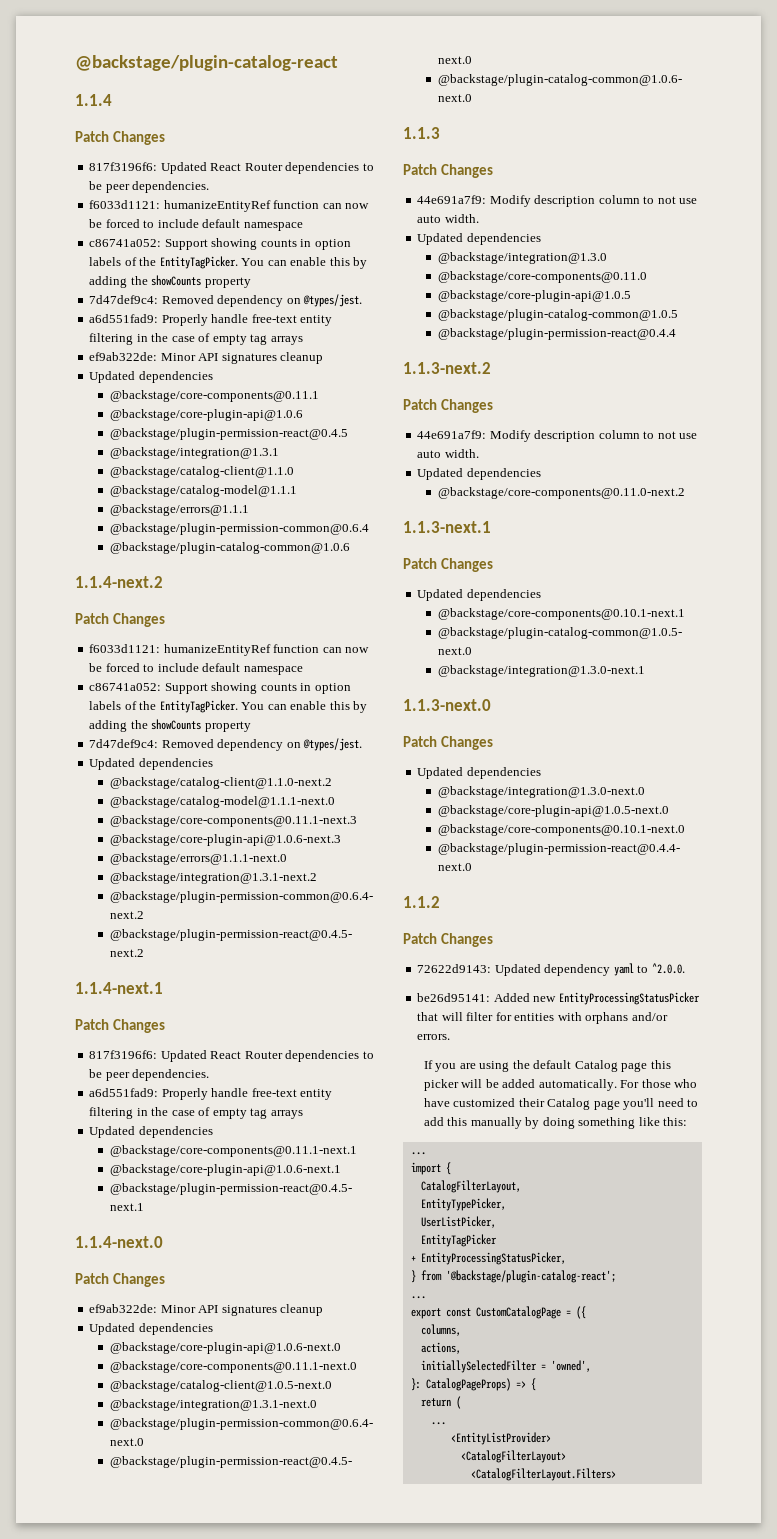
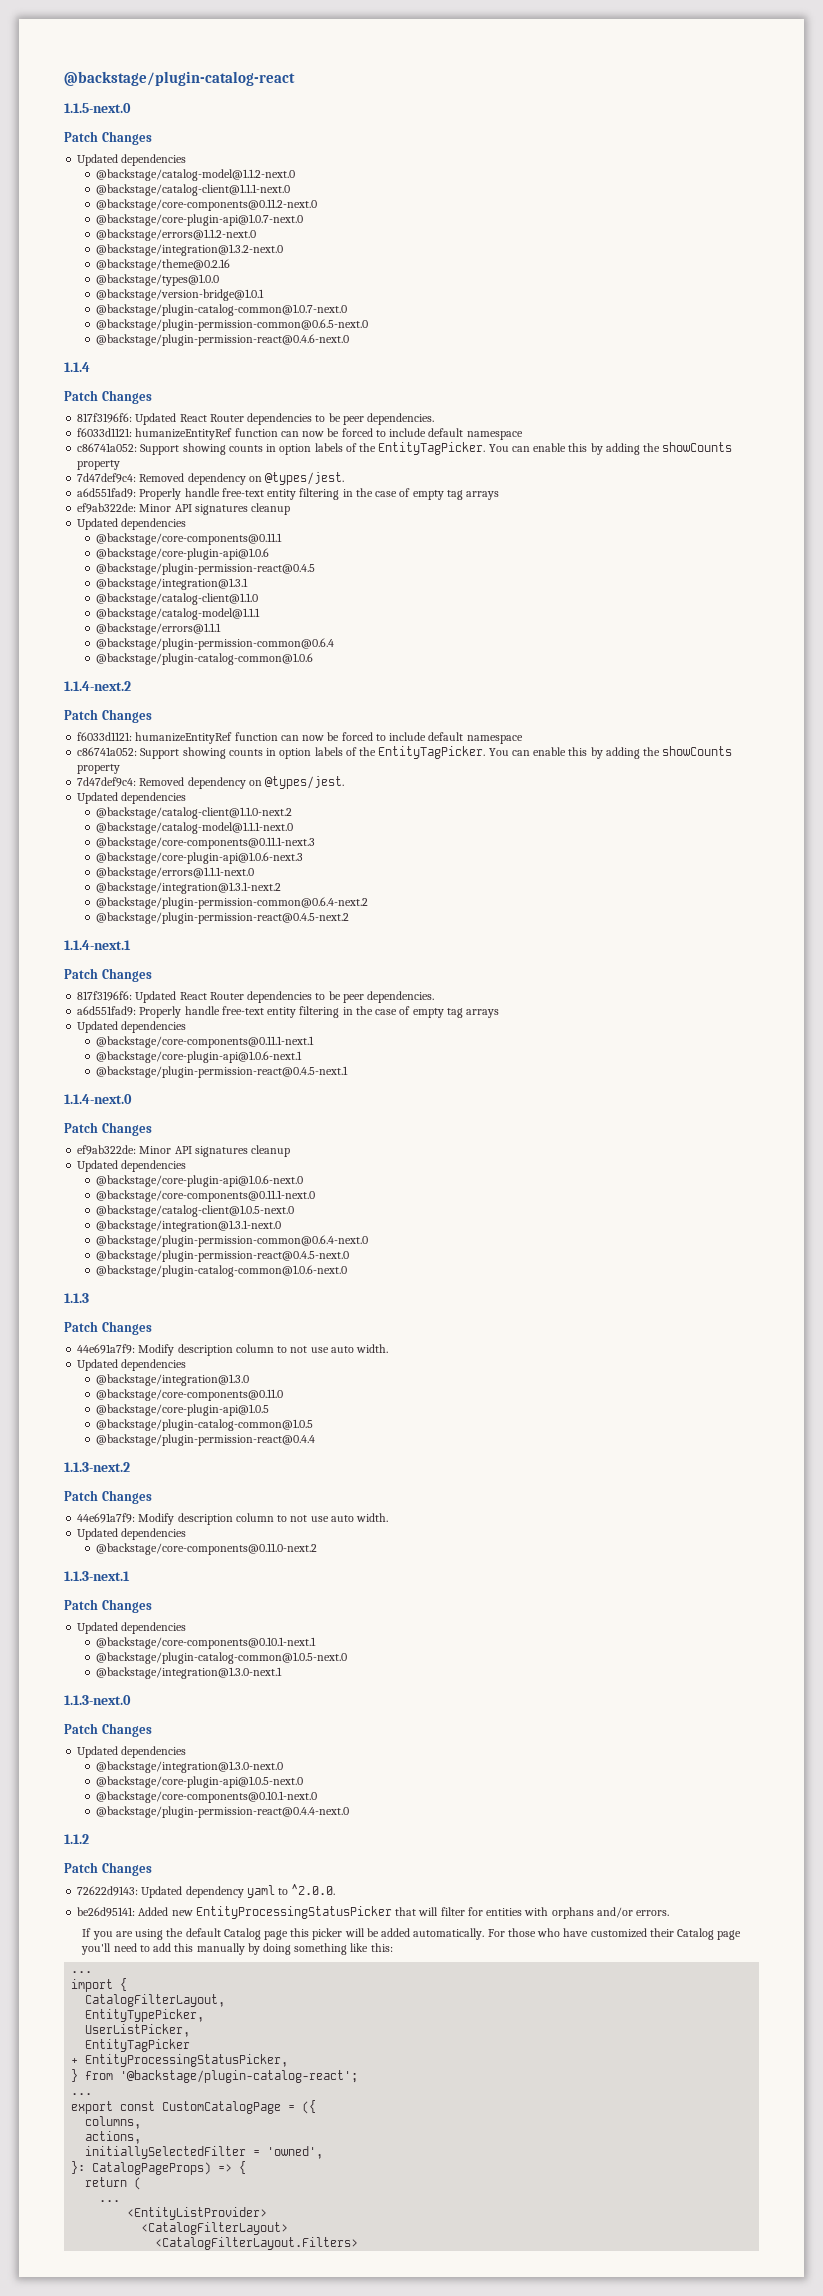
(338, 63) none -> [64,103,131,113] [64,131,152,145] [77,154,187,166] [95,169,295,181] [95,184,290,196] [95,199,317,211] [95,214,303,226] [95,229,256,241] [95,244,283,256] [95,259,230,271] [95,274,219,286] [95,289,264,301] [95,304,347,316] [95,319,368,331] [95,334,349,346] // 1.1.5-next.0 // Patch Changes // Updated dependencies // @backstage/catalog-model@1.1.2-next.0 // @backstage/catalog-client@1.1.1-next.0 // @backstage/core-components@0.11.2-next.0 // @backstage/core-plugin-api@1.0.7-next.0 // @backstage/errors@1.1.2-next.0 // @backstage/integration@1.3.2-next.0 // @backstage/theme@0.2.16 // @backstage/types@1.0.0 // @backstage/version-bridge@1.0.1 // @backstage/plugin-catalog-common@1.0.7-next.0 // @backstage/plugin-permission-common@0.6.5-next.0 // @backstage/plugin-permission-react@0.4.6-next.0

